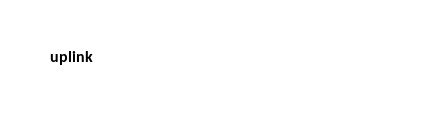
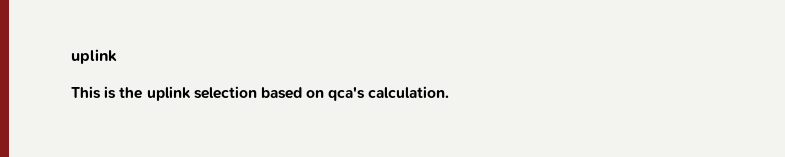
[50,51,93,65] uplink -> [71,49,117,64] [71,86,450,101] uplink // This is the uplink selection based on qca's calculation.

